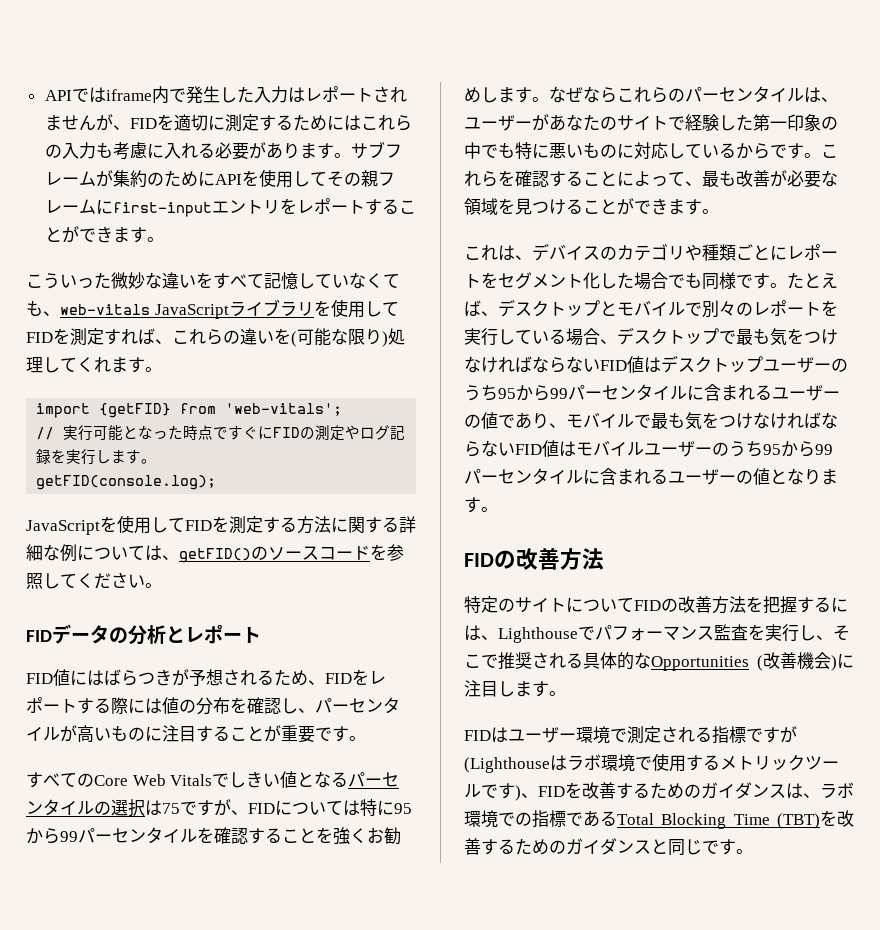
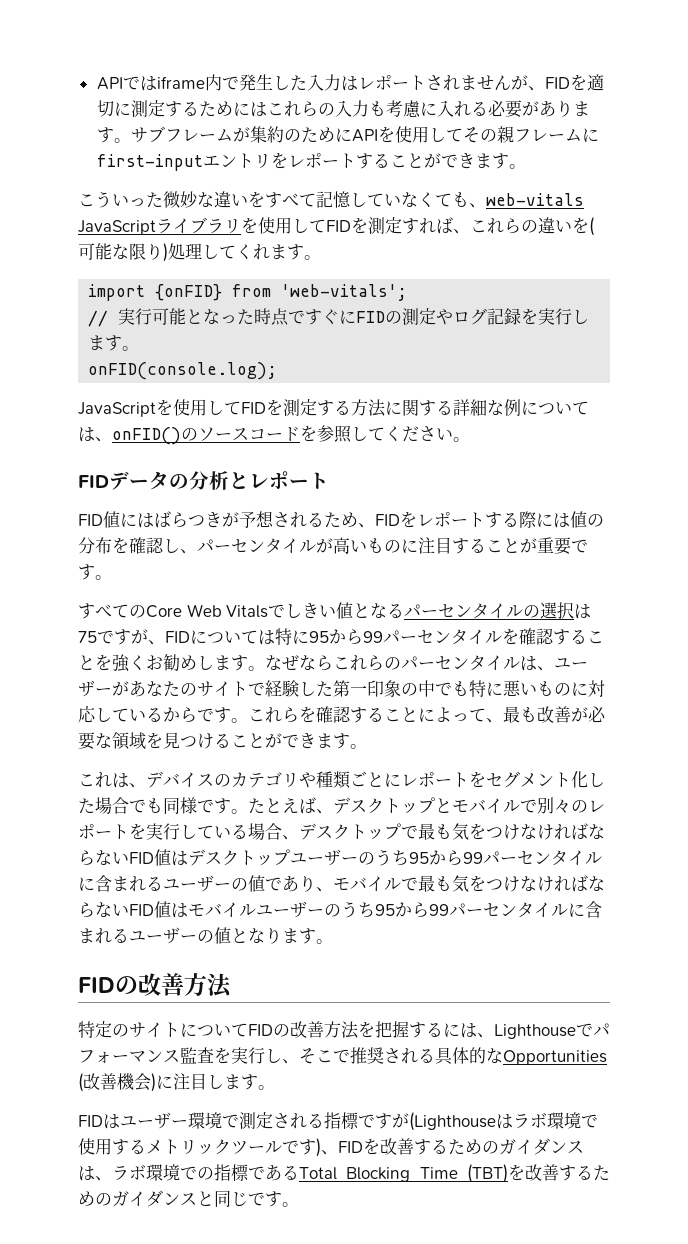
[99,403,172,418] {getFID} -> [155,284,223,301] {onFID}
[36,475,217,490] getFID(console.log); -> [88,362,278,380] onFID(console.log);
[179,548,251,563] getFID() -> [112,427,181,445] onFID()

